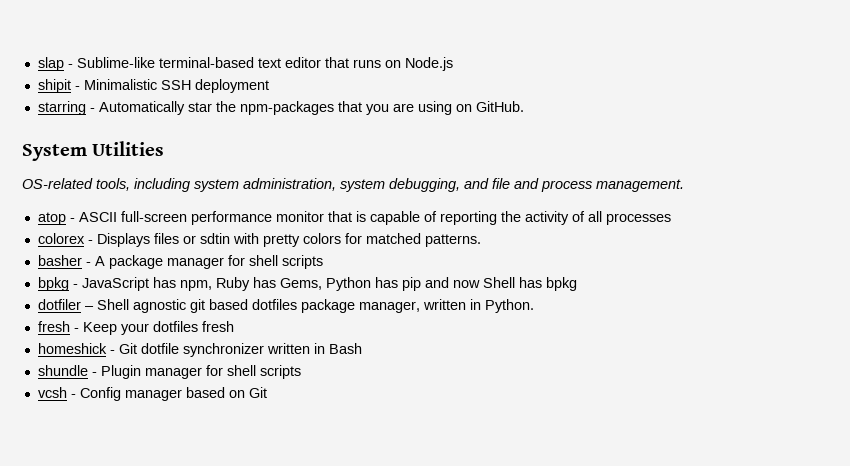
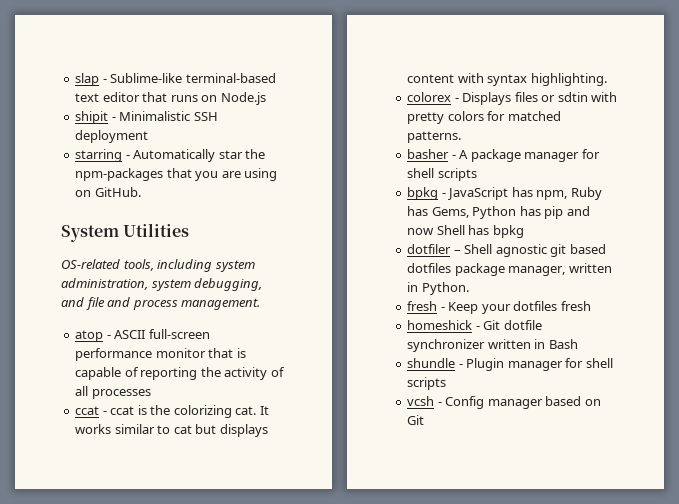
(671, 219) none -> [75,405,269,418] [75,424,268,437] [407,73,607,86] // ccat - ccat is the colorizing cat. It works similar to cat but displays content with syntax highlighting.

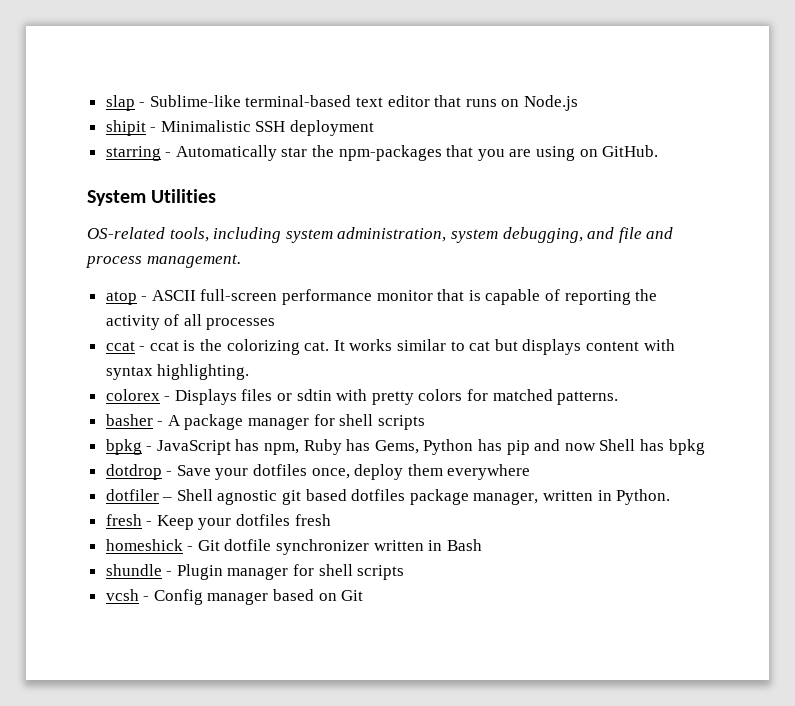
(524, 231) none -> [105,464,531,480] // dotdrop - Save your dotfiles once, deploy them everywhere

